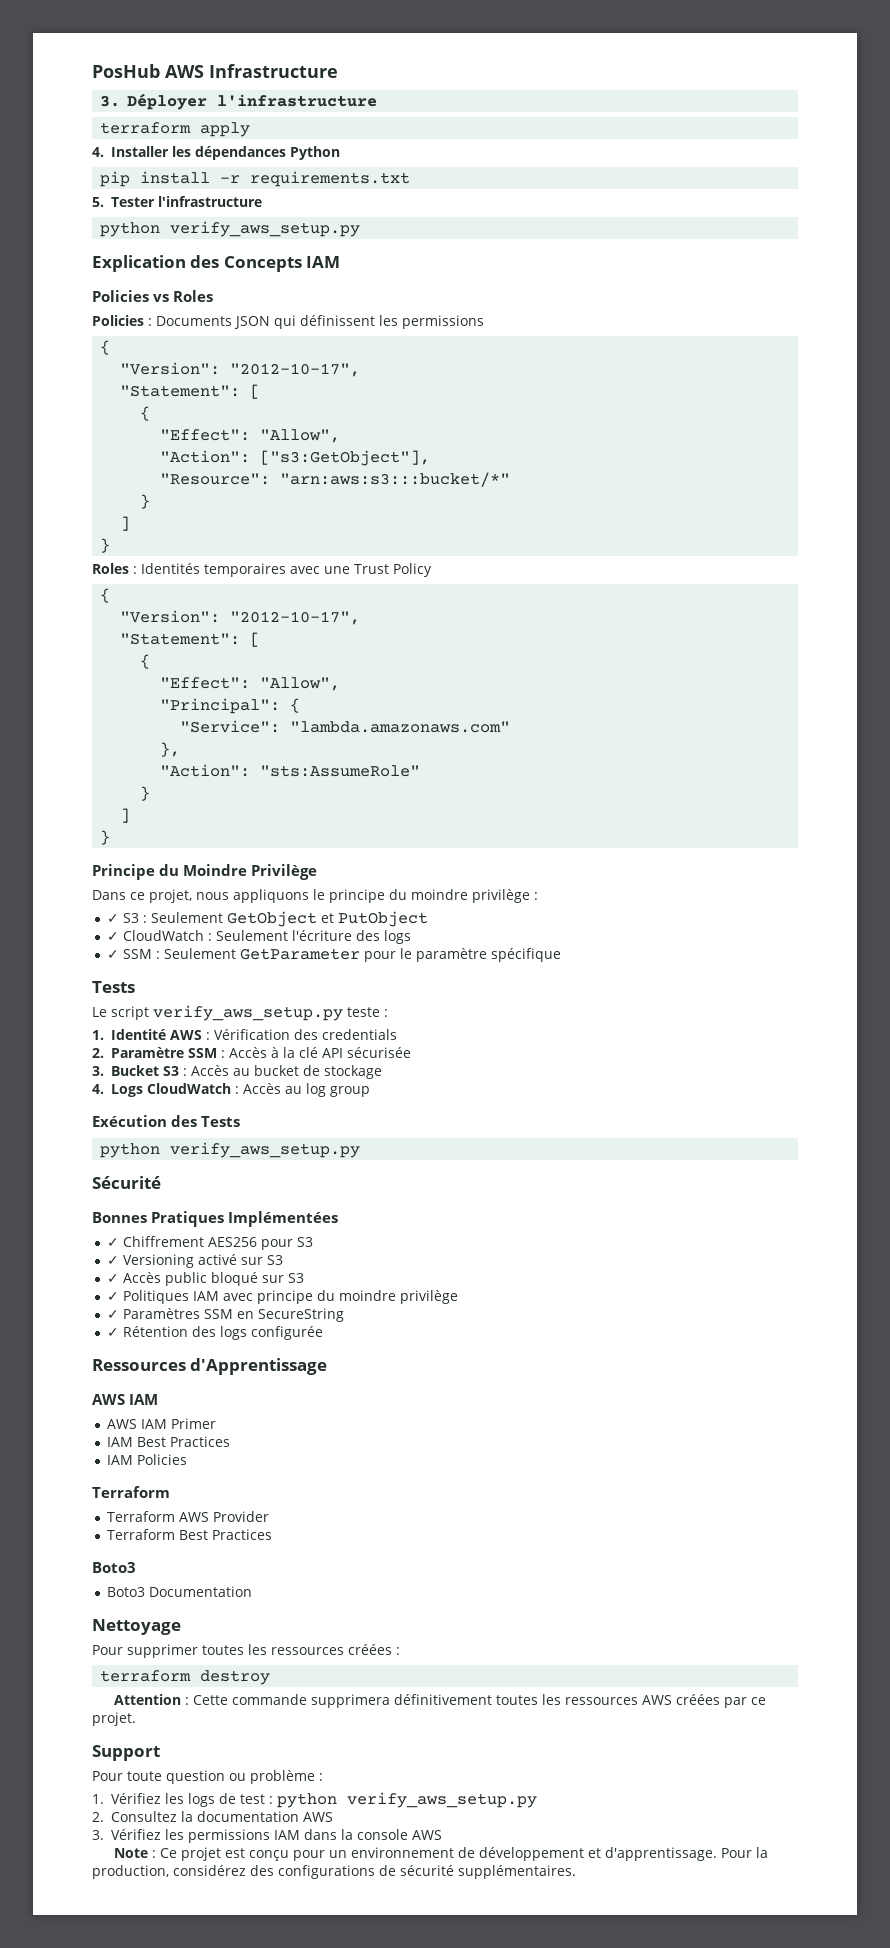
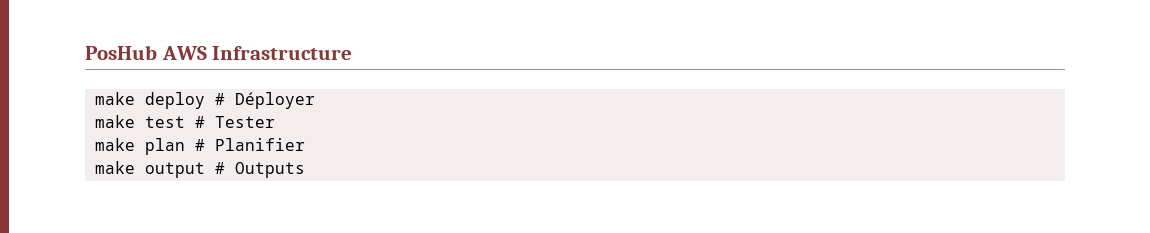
[100,93,378,110] [100,122,251,137] [92,146,340,160] [100,171,411,187] [92,196,262,207] [100,221,361,237] [92,255,341,272] [92,290,214,302] [92,315,484,329] [100,340,111,355] [120,362,361,377] [120,384,261,399] [140,406,151,421] [160,429,341,443] [160,450,431,466] [160,472,511,487] [140,494,151,509] [120,516,131,531] [100,538,111,553] [92,563,432,577] [100,588,111,603] [120,610,361,625] [120,632,261,647] [140,654,151,669] [160,677,341,691] [160,698,301,714] [180,720,511,733] [160,742,181,757] [160,764,421,777] [140,786,151,801] [120,808,131,823] [100,830,111,845] [92,864,318,880] [92,889,538,903] [107,911,429,927] [107,930,412,944] [107,948,562,962] [92,981,135,993] [92,1005,388,1021] [92,1029,397,1040] [92,1047,411,1058] [92,1065,382,1079] [92,1083,370,1097] [92,1115,241,1127] [100,1142,361,1158] [92,1176,161,1189] [92,1211,339,1227] [107,1236,314,1250] [107,1254,284,1268] [107,1272,305,1286] [107,1290,459,1304] [107,1308,345,1322] [107,1326,324,1340] [92,1358,328,1375] [92,1394,159,1405] [107,1418,217,1429] [107,1436,231,1447] [107,1454,188,1465] [92,1486,170,1498] [107,1511,270,1522] [107,1529,273,1540] [92,1562,136,1573] [107,1586,253,1597] [92,1619,181,1635] [92,1644,400,1658] [100,1670,271,1685] [113,1694,766,1708] [92,1712,136,1726] [92,1745,160,1761] [92,1770,323,1784] [92,1792,537,1808] [92,1811,333,1822] [92,1829,442,1843] [113,1847,768,1861] [92,1865,576,1879] 3. Déployer l'infrastructure // terraform apply // 4. Installer les dépendances Python // pip install -r requirements.txt // 5. Tester l'infrastructure // python verify_aws_setup.py // Explication des Concepts IAM // Policies vs Roles // Policies : Documents JSON qui définissent les permissions // { // "Version": "2012-10-17", // "Statement": [ // { // "Effect": "Allow", // "Action": ["s3:GetObject"], // "Resource": "arn:aws:s3:::bucket/*" // } // ] // } // Roles : Identités temporaires avec une Trust Policy // { // "Version": "2012-10-17", // "Statement": [ // { // "Effect": "Allow", // "Principal": { // "Service": "lambda.amazonaws.com" // }, // "Action": "sts:AssumeRole" // } // ] // } // Principe du Moindre Privilège // Dans ce projet, nous appliquons le principe du moindre privilège : // ✓ S3 : Seulement GetObject et PutObject // ✓ CloudWatch : Seulement l'écriture des logs // ✓ SSM : Seulement GetParameter pour le paramètre spécifique // Tests // Le script verify_aws_setup.py teste : // 1. Identité AWS : Vérification des credentials // 2. Paramètre SSM : Accès à la clé API sécurisée // 3. Bucket S3 : Accès au bucket de stockage // 4. Logs CloudWatch : Accès au log group // Exécution des Tests // python verify_aws_setup.py // Sécurité // Bonnes Pratiques Implémentées // ✓ Chiffrement AES256 pour S3 // ✓ Versioning activé sur S3 // ✓ Accès public bloqué sur S3 // ✓ Politiques IAM avec principe du moindre privilège // ✓ Paramètres SSM en SecureString // ✓ Rétention des logs configurée // Ressources d'Apprentissage // AWS IAM // AWS IAM Primer // IAM Best Practices // IAM Policies // Terraform // Terraform AWS Provider // Terraform Best Practices // Boto3 // Boto3 Documentation // Nettoyage // Pour supprimer toutes les ressources créées : // terraform destroy // Attention : Cette commande supprimera définitivement toutes les ressources AWS créées par ce projet. // Support // Pour toute question ou problème : // 1. Vérifiez les logs de test : python verify_aws_setup.py // 2. Consultez la documentation AWS // 3. Vérifiez les permissions IAM dans la console AWS // Note : Ce projet est conçu pour un environnement de développement et d'apprentissage. Pour la production, considérez des configurations de sécurité supplémentaires. -> [94,92,315,109] [94,115,275,128] [94,138,305,155] [94,161,305,178] make deploy # Déployer // make test # Tester // make plan # Planifier // make output # Outputs

